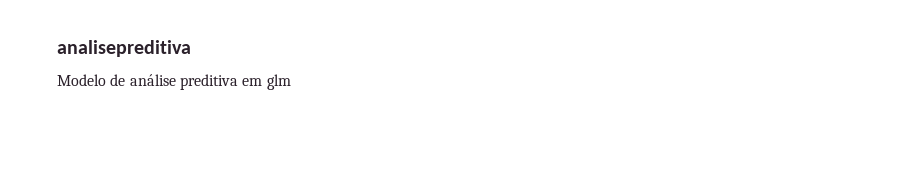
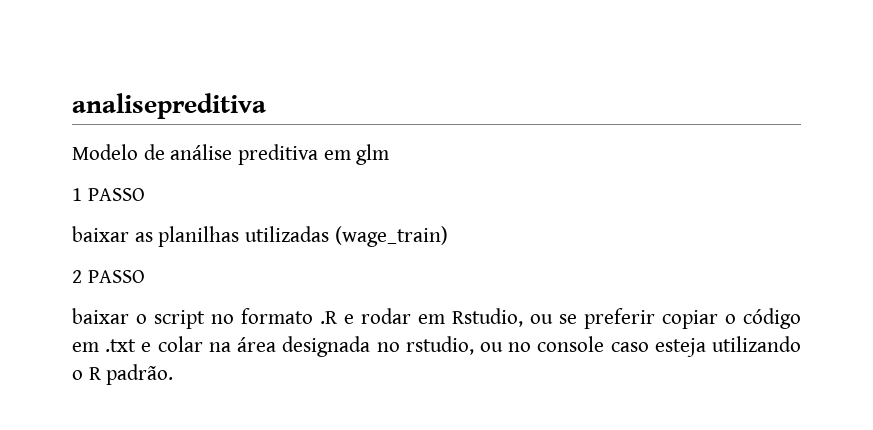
(291, 82) none -> [72,188,145,201] [72,226,448,247] [72,270,145,283] [72,308,801,329] [72,336,801,357] [72,364,174,385] // 1 PASSO // baixar as planilhas utilizadas (wage_train) // 2 PASSO // baixar o script no formato .R e rodar em Rstudio, ou se preferir copiar o código em .txt e colar na área designada no rstudio, ou no console caso esteja utilizando o R padrão.

